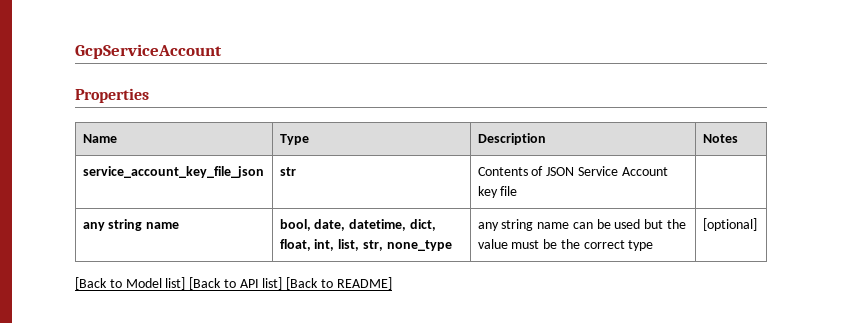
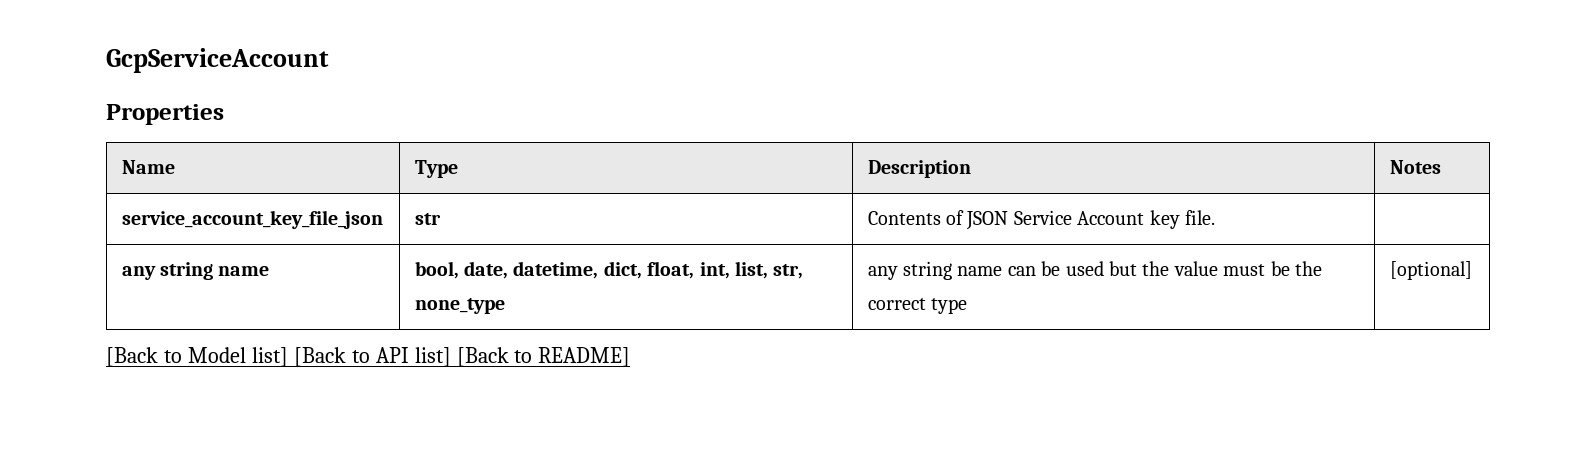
[500,186,518,196] file -> [1185,210,1216,225] file.

